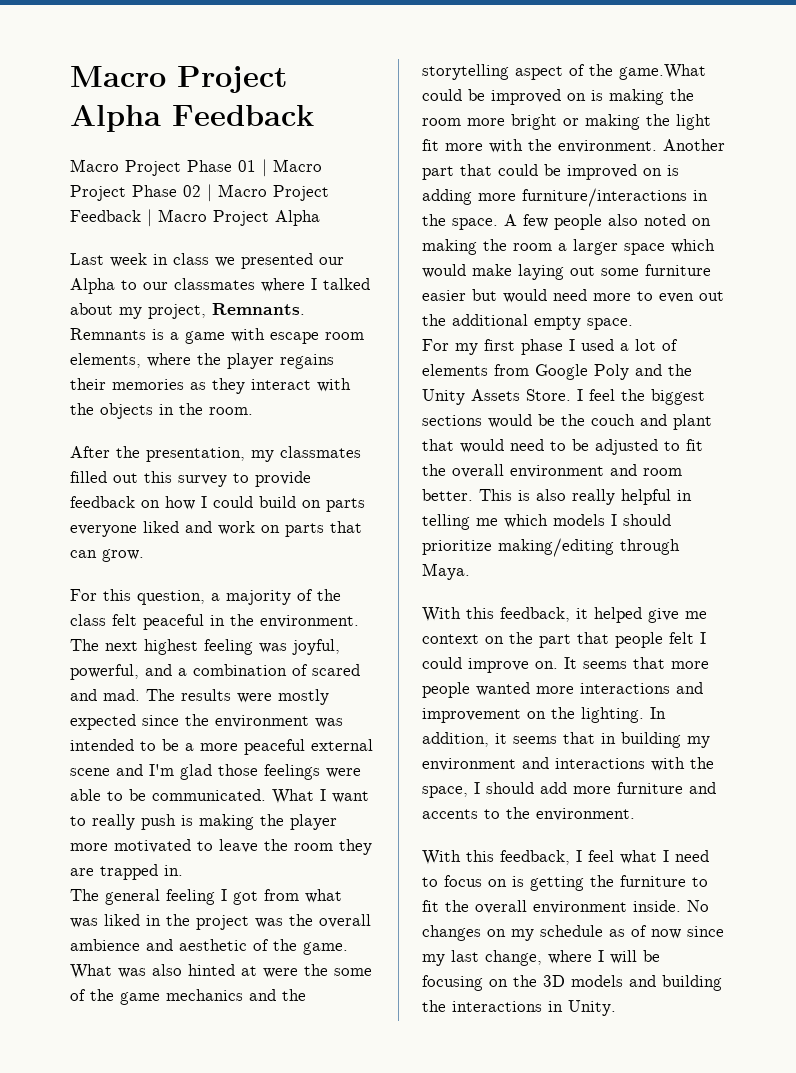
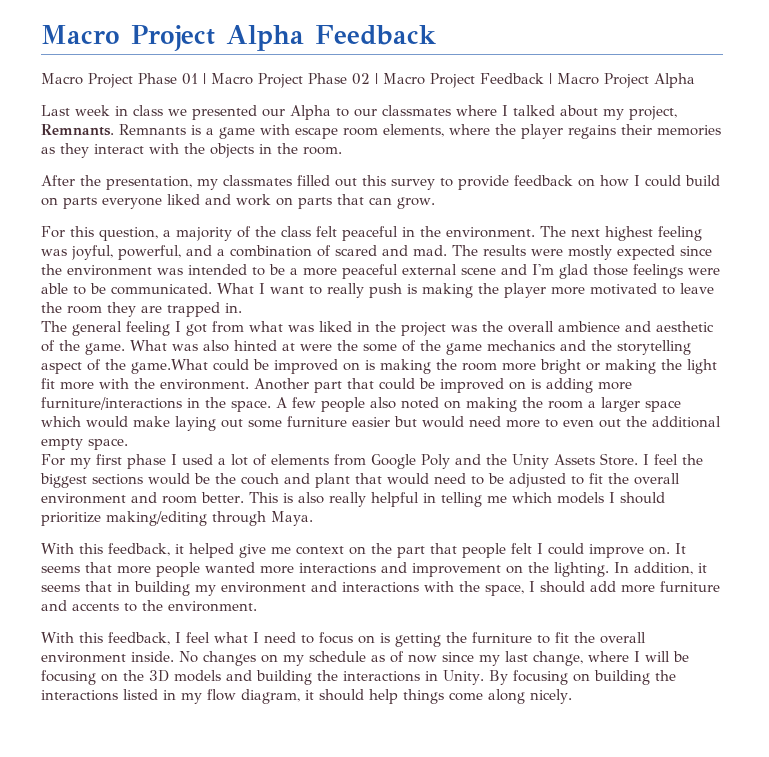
(616, 1008) none -> [488,670,676,685] [41,689,572,704] By focusing on building the interactions listed in my flow diagram, it should help things come along nicely.

